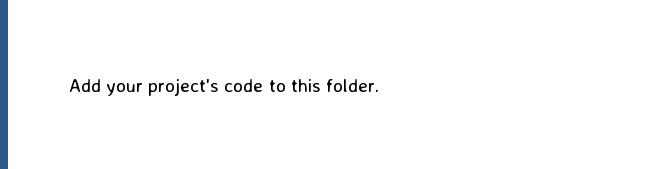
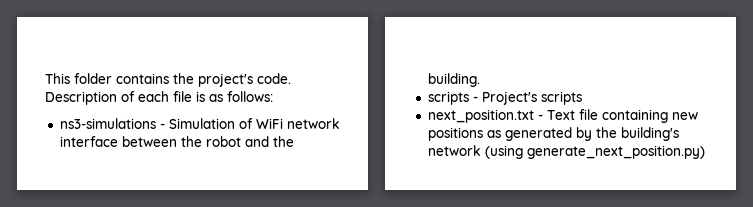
[69,78,379,96] Add your project's code to this folder. -> [45,73,291,87] [45,91,273,105] [59,118,340,129] [59,136,294,147] [427,73,480,87] [427,91,582,105] [427,109,698,123] [427,127,679,141] [427,145,705,159] This folder contains the project's code. Description of each file is as follows: // ns3-simulations - Simulation of WiFi network interface between the robot and the building. // scripts - Project's scripts // next_position.txt - Text file containing new positions as generated by the building's network (using generate_next_position.py)

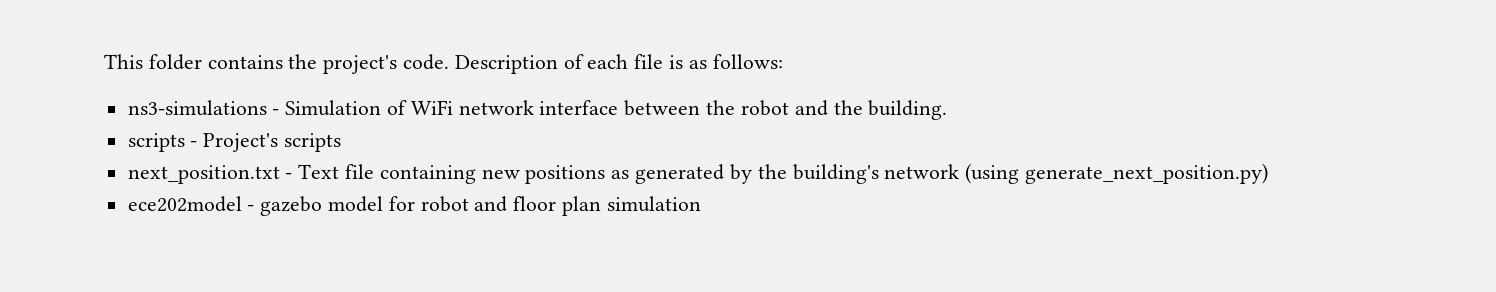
(705, 152) none -> [127,196,701,216] // ece202model - gazebo model for robot and floor plan simulation

